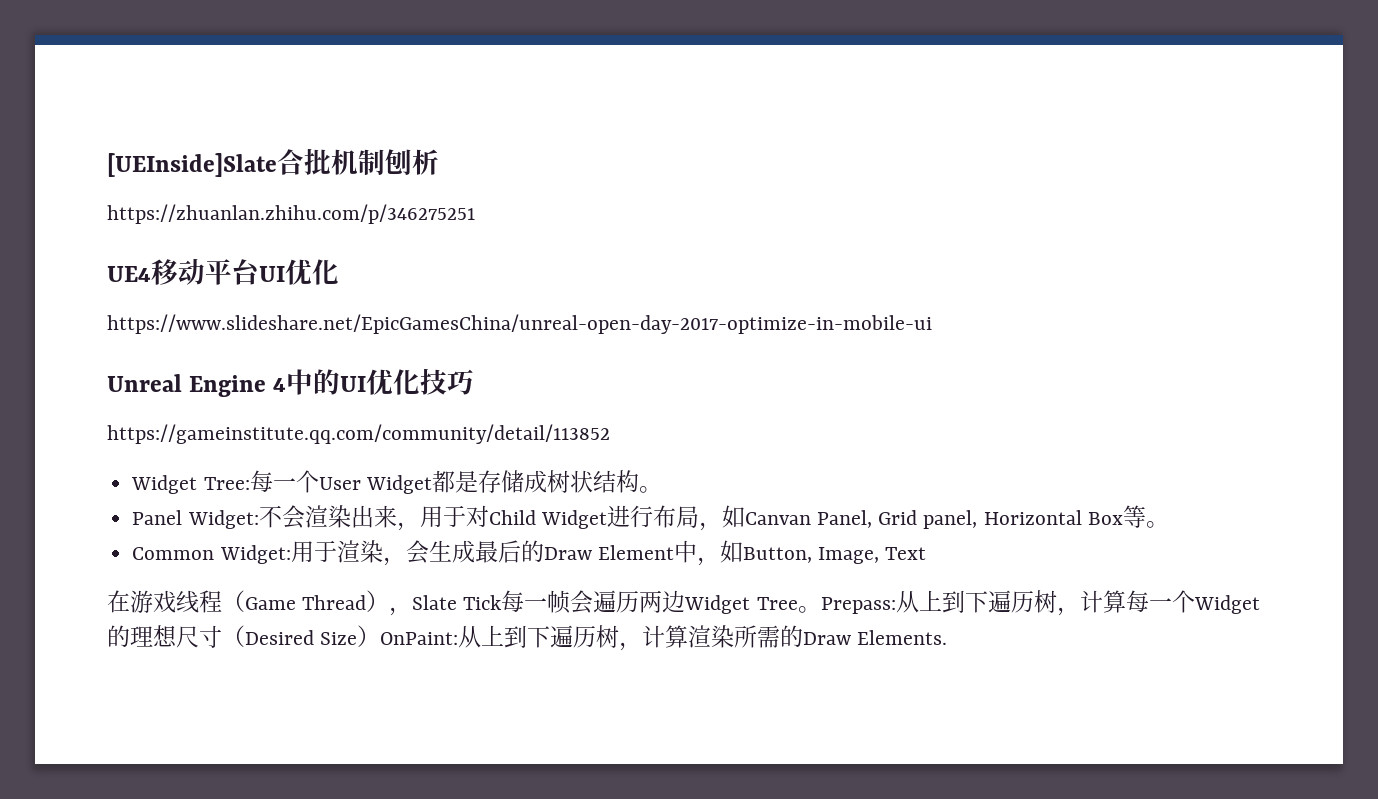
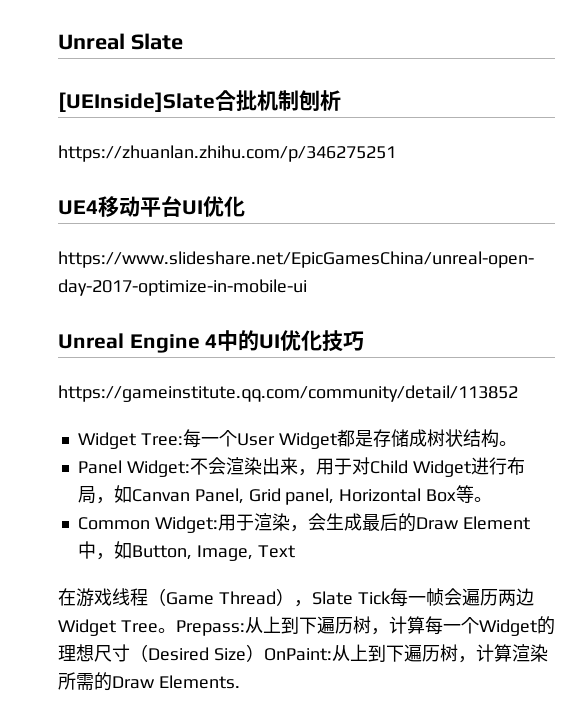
(107, 165) none -> [58,33,183,50] Unreal Slate //

